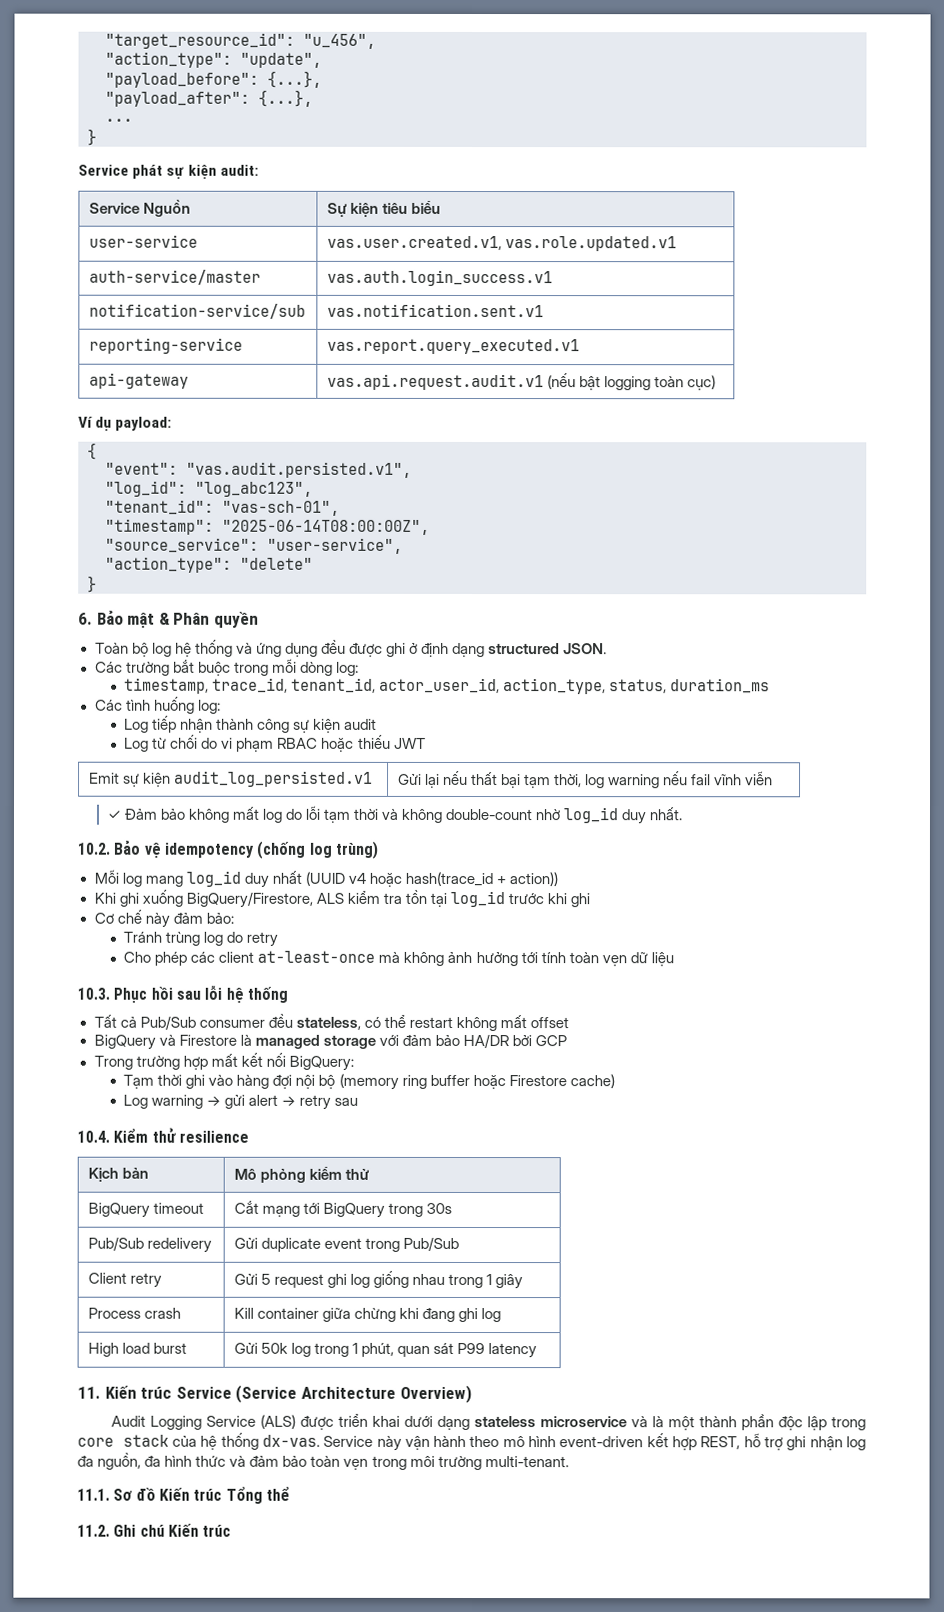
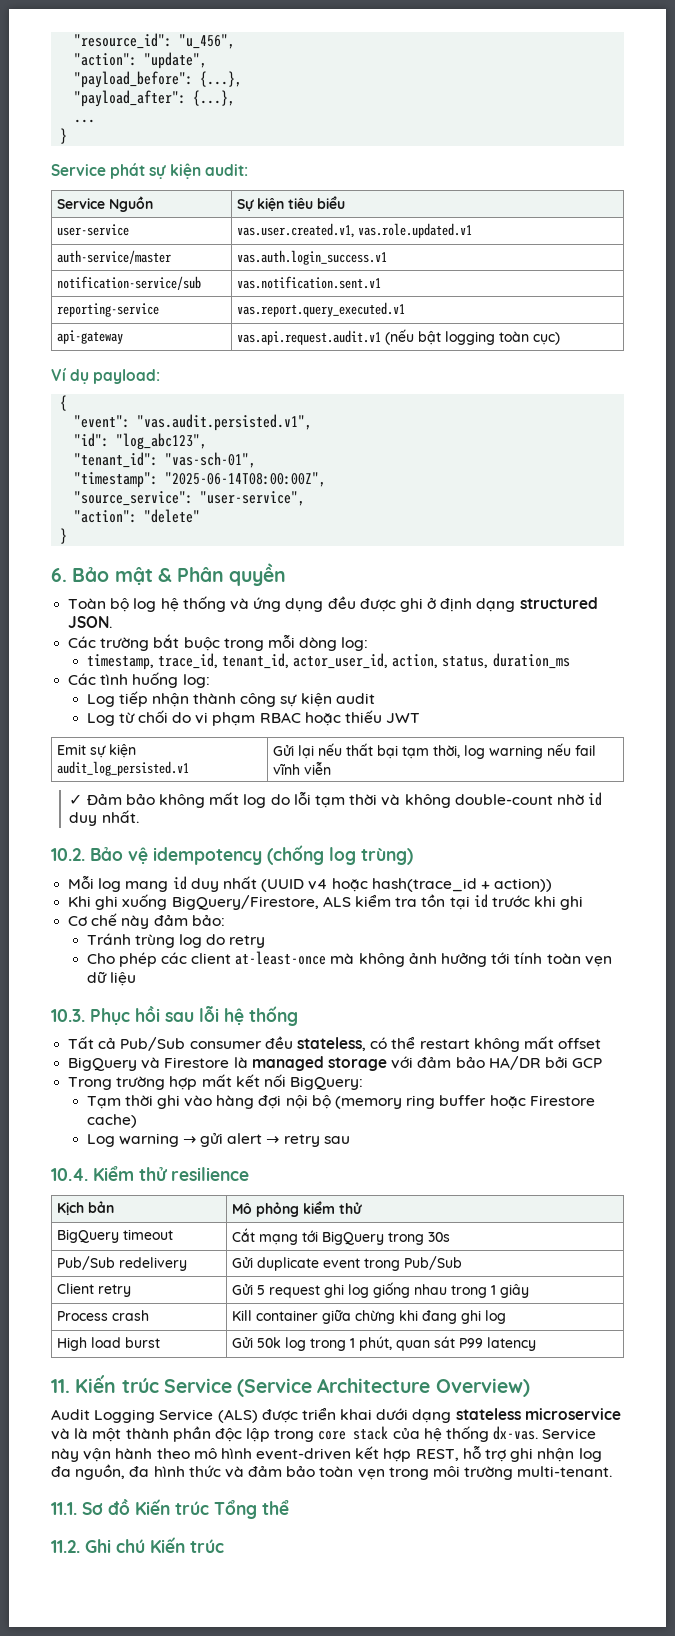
[105,32,295,49] "target_resource_id": -> [74,33,173,49] "resource_id":
[105,51,232,68] "action_type": -> [74,53,138,66] "action":
[105,480,187,497] "log_id": -> [74,433,110,447] "id":
[105,556,232,573] "action_type": -> [74,510,138,523] "action":
[503,678,607,695] action_type, -> [392,654,439,668] action,
[563,807,619,824] log_id -> [588,792,603,806] id
[185,870,241,887] log_id -> [172,876,187,890] id
[449,890,505,908] log_id -> [473,894,488,908] id

